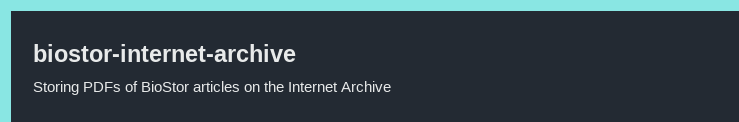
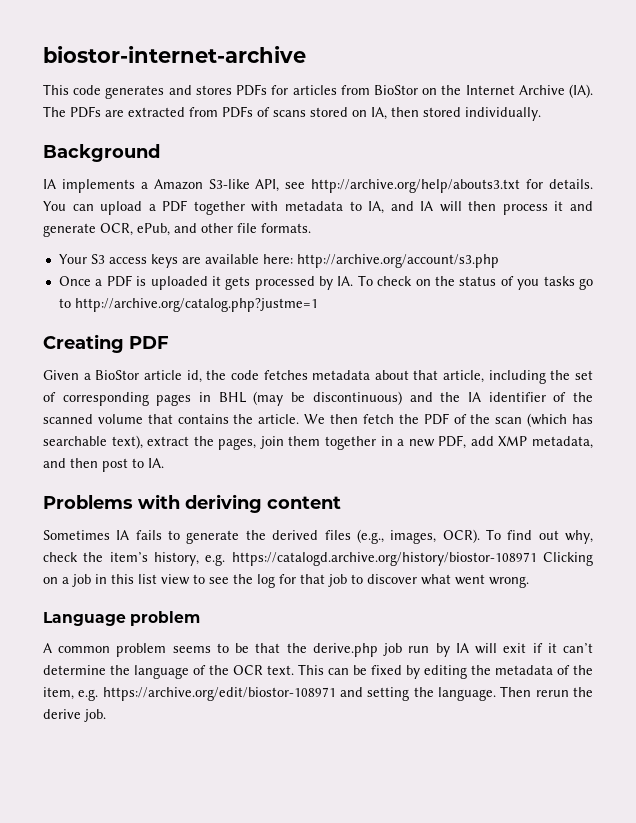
[33,81,392,95] Storing PDFs of BioStor articles on the Internet Archive -> [43,84,593,99] [43,106,541,121] [43,144,160,162] [43,179,593,193] [43,200,593,215] [43,223,311,237] [58,254,499,268] [58,275,593,290] [58,298,318,312] [43,334,169,353] [43,370,594,384] [43,391,593,406] [43,413,594,427] [43,435,593,450] [43,458,164,472] [43,494,341,513] [43,529,593,544] [43,552,593,566] [43,574,529,588] [43,611,201,626] [43,643,594,657] [43,664,593,679] [43,686,593,701] [43,709,106,722] This code generates and stores PDFs for articles from BioStor on the Internet Archive (IA). The PDFs are extracted from PDFs of scans stored on IA, then stored individually. // Background // IA implements a Amazon S3-like API, see http://archive.org/help/abouts3.txt for details. You can upload a PDF together with metadata to IA, and IA will then process it and generate OCR, ePub, and other file formats. // Your S3 access keys are available here: http://archive.org/account/s3.php // Once a PDF is uploaded it gets processed by IA. To check on the status of you tasks go to http://archive.org/catalog.php?justme=1 // Creating PDF // Given a BioStor article id, the code fetches metadata about that article, including the set of corresponding pages in BHL (may be discontinuous) and the IA identifier of the scanned volume that contains the article. We then fetch the PDF of the scan (which has searchable text), extract the pages, join them together in a new PDF, add XMP metadata, and then post to IA. // Problems with deriving content // Sometimes IA fails to generate the derived files (e.g., images, OCR). To find out why, check the item’s history, e.g. https://catalogd.archive.org/history/biostor-108971 Clicking on a job in this list view to see the log for that job to discover what went wrong. // Language problem // A common problem seems to be that the derive.php job run by IA will exit if it can’t determine the language of the OCR text. This can be fixed by editing the metadata of the item, e.g. https://archive.org/edit/biostor-108971 and setting the language. Then rerun the derive job.

